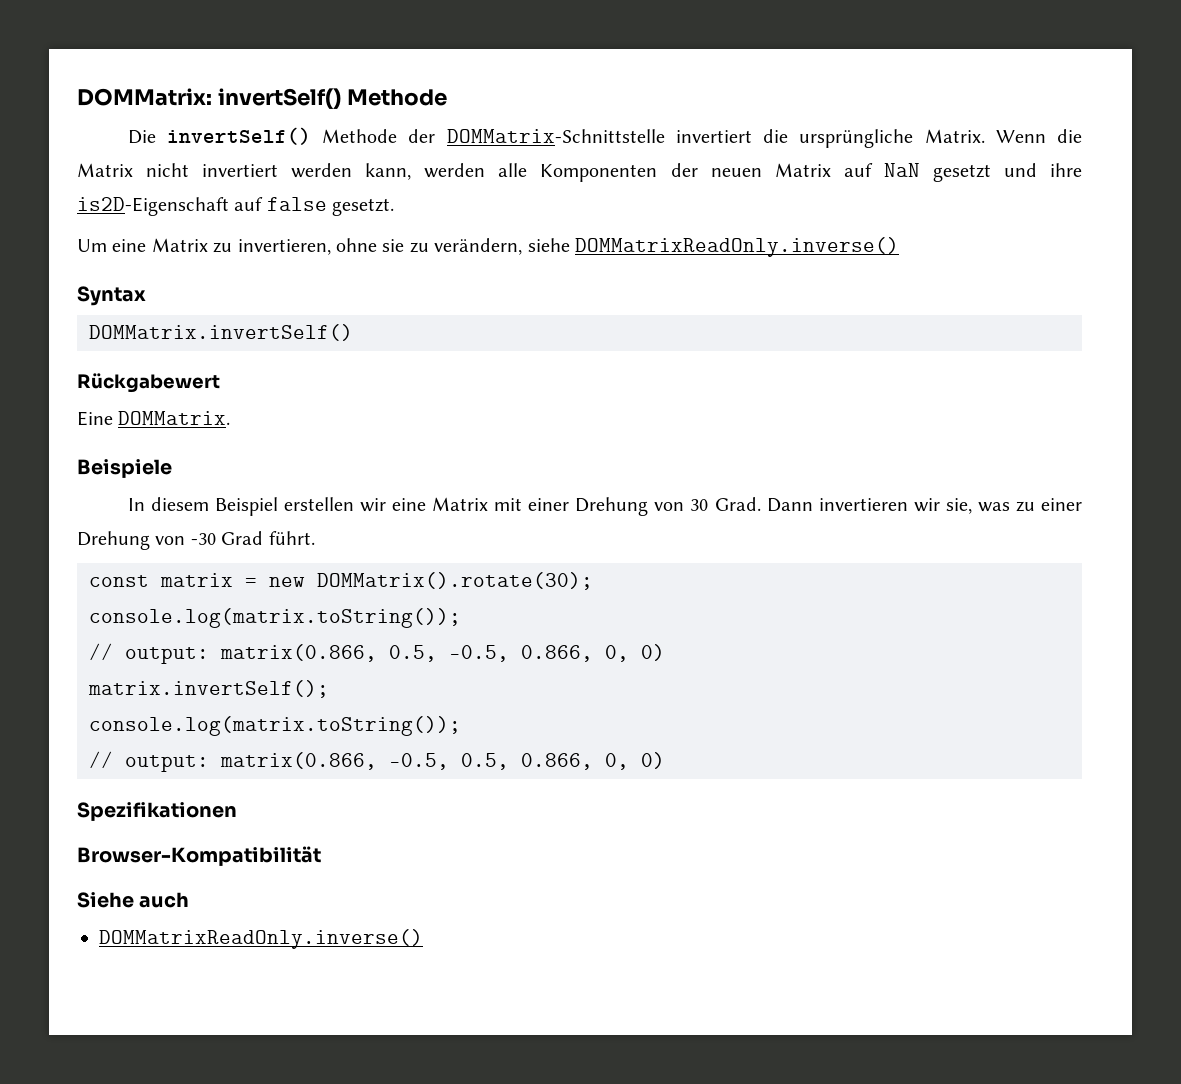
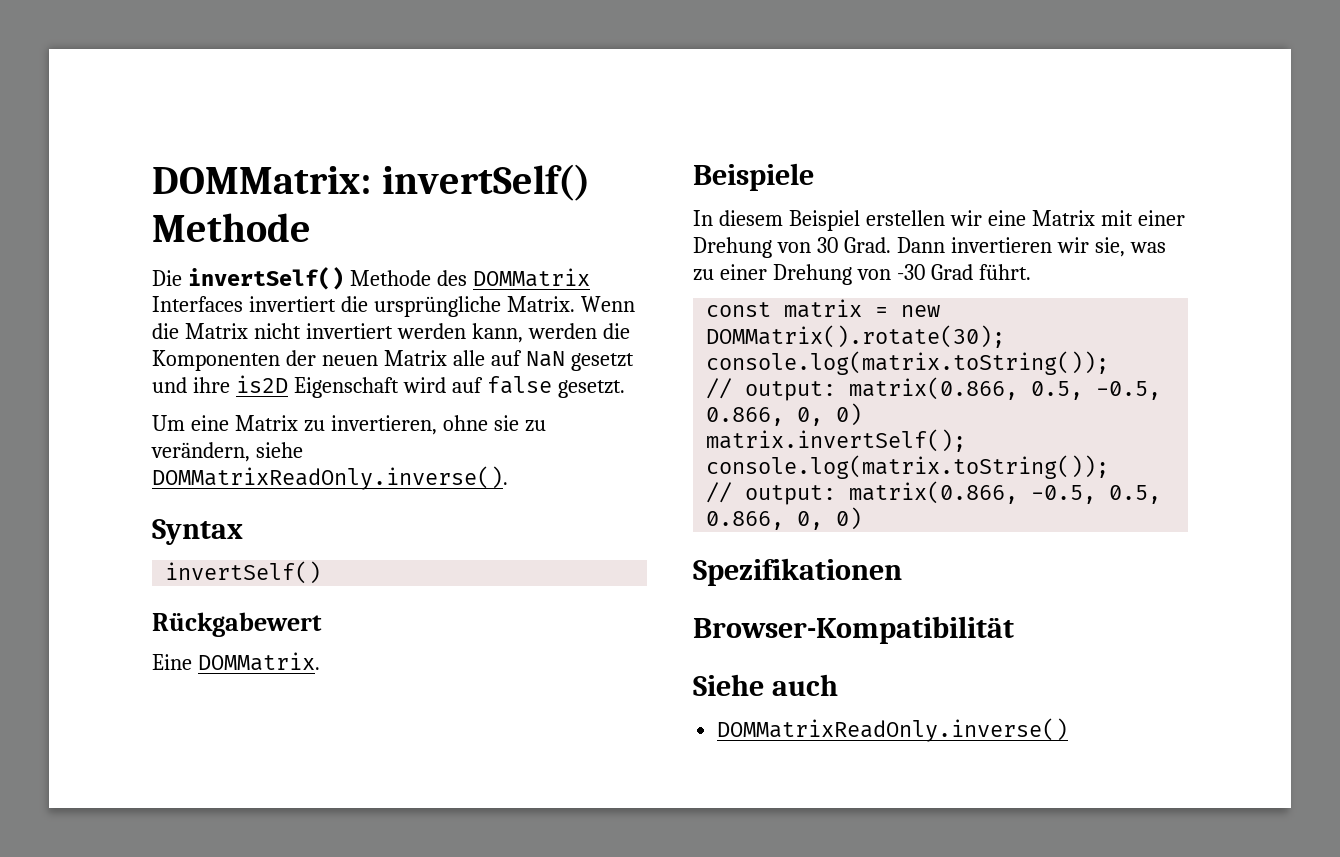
[408,129,665,143] der DOMMatrix-Schnittstelle -> [436,268,590,287] [152,296,243,312] des DOMMatrix Interfaces
[498,163,528,177] alle -> [602,323,630,339] die
(831, 170) none -> [452,350,485,366] alle
[77,197,229,216] is2D-Eigenschaft -> [235,375,446,398] is2D Eigenschaft wird
[574,237,899,257] DOMMatrixReadOnly.inverse() -> [152,466,508,490] DOMMatrixReadOnly.inverse().
[89,324,353,341] DOMMatrix.invertSelf() -> [165,561,322,584] invertSelf()

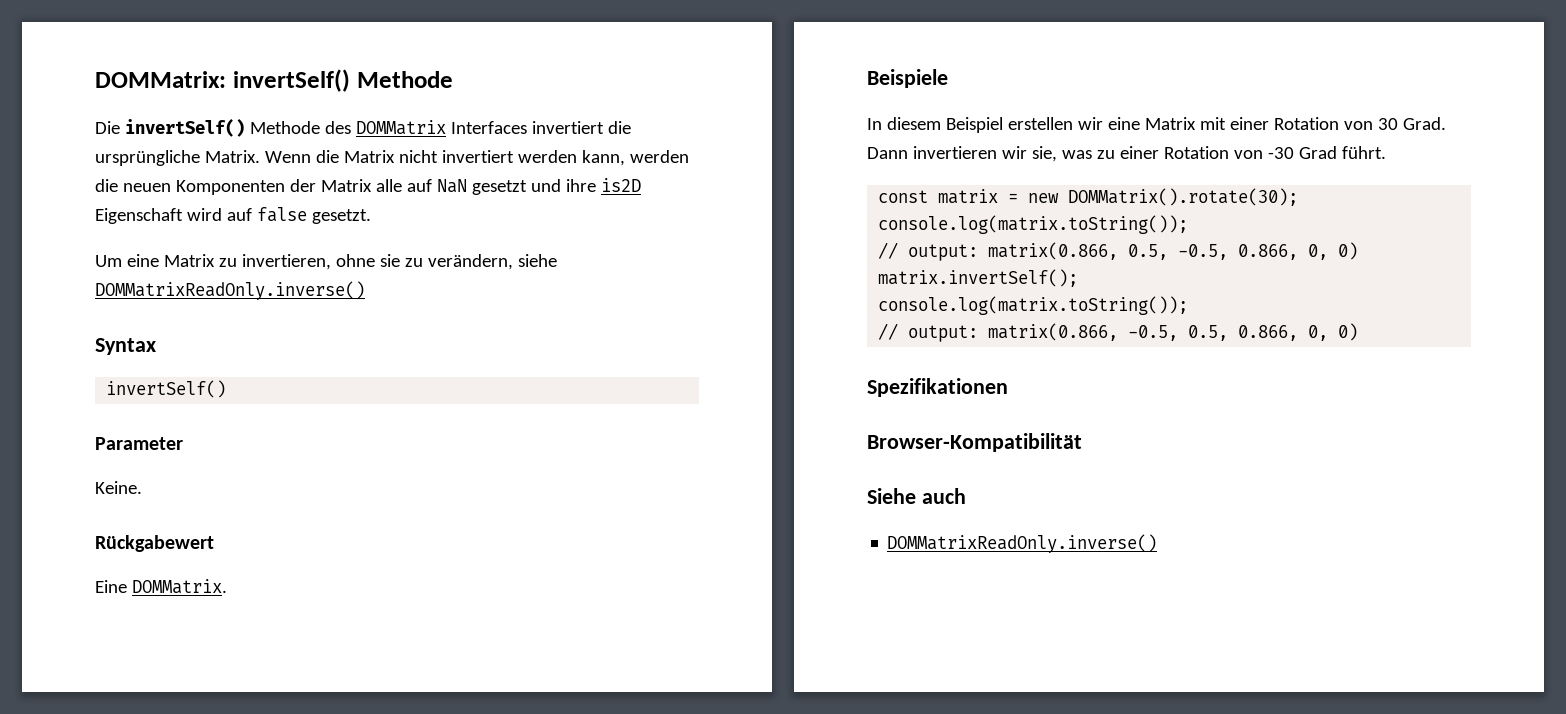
(630, 331) none -> [122,183,171,192] neuen
[321,355,378,366] neuen -> (316, 185) none
[152,466,508,490] DOMMatrixReadOnly.inverse(). -> [95,281,365,300] DOMMatrixReadOnly.inverse()
(322, 572) none -> [95,437,183,450] [95,481,142,494] // Parameter // Keine.
[693,237,772,258] Drehung -> [1273,117,1339,130] Rotation
[772,264,852,285] Drehung -> [1163,146,1229,159] Rotation

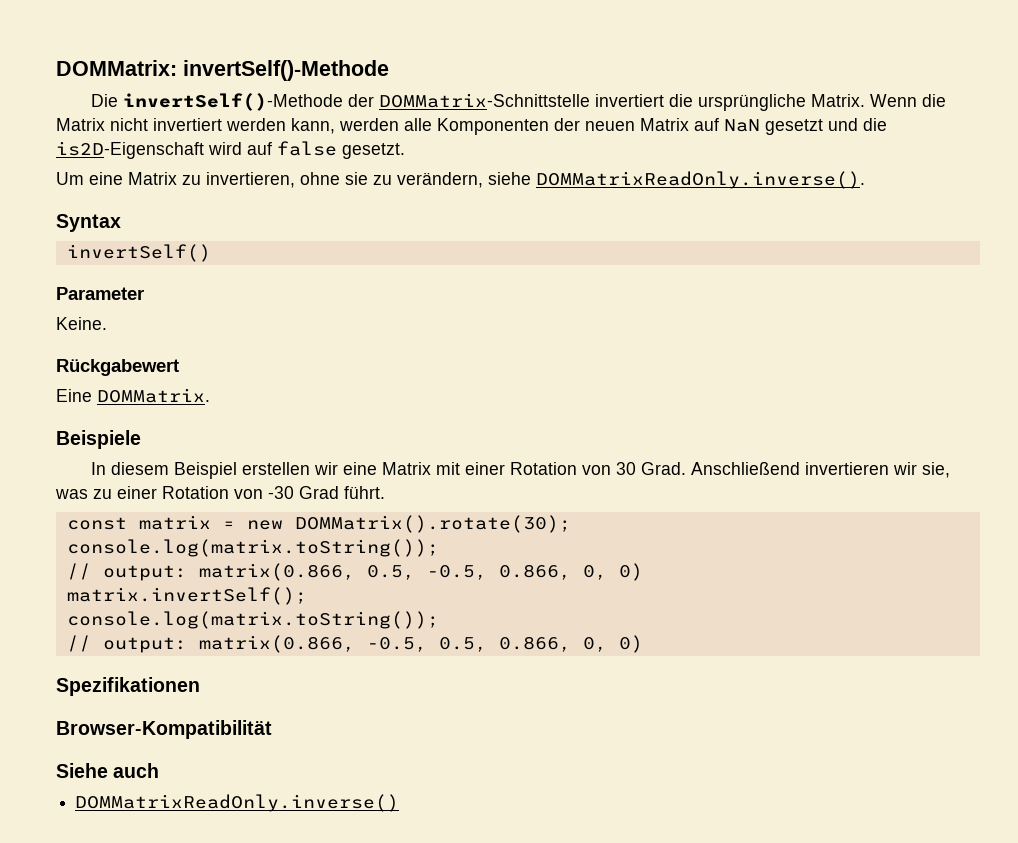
[232,69,453,92] invertSelf() Methode -> [183,60,389,81] invertSelf()-Methode
[124,119,527,137] invertSelf() Methode des DOMMatrix Interfaces -> [122,93,590,111] invertSelf()-Methode der DOMMatrix-Schnittstelle
[95,179,402,195] die neuen Komponenten der Matrix alle -> [404,118,689,135] alle Komponenten der neuen Matrix
[565,178,641,192] [95,208,183,224] ihre is2D Eigenschaft -> [863,118,887,131] [56,141,204,159] die is2D-Eigenschaft
[95,281,365,300] DOMMatrixReadOnly.inverse() -> [536,171,865,189] DOMMatrixReadOnly.inverse().
[867,147,908,159] Dann -> [690,462,800,475] Anschließend

